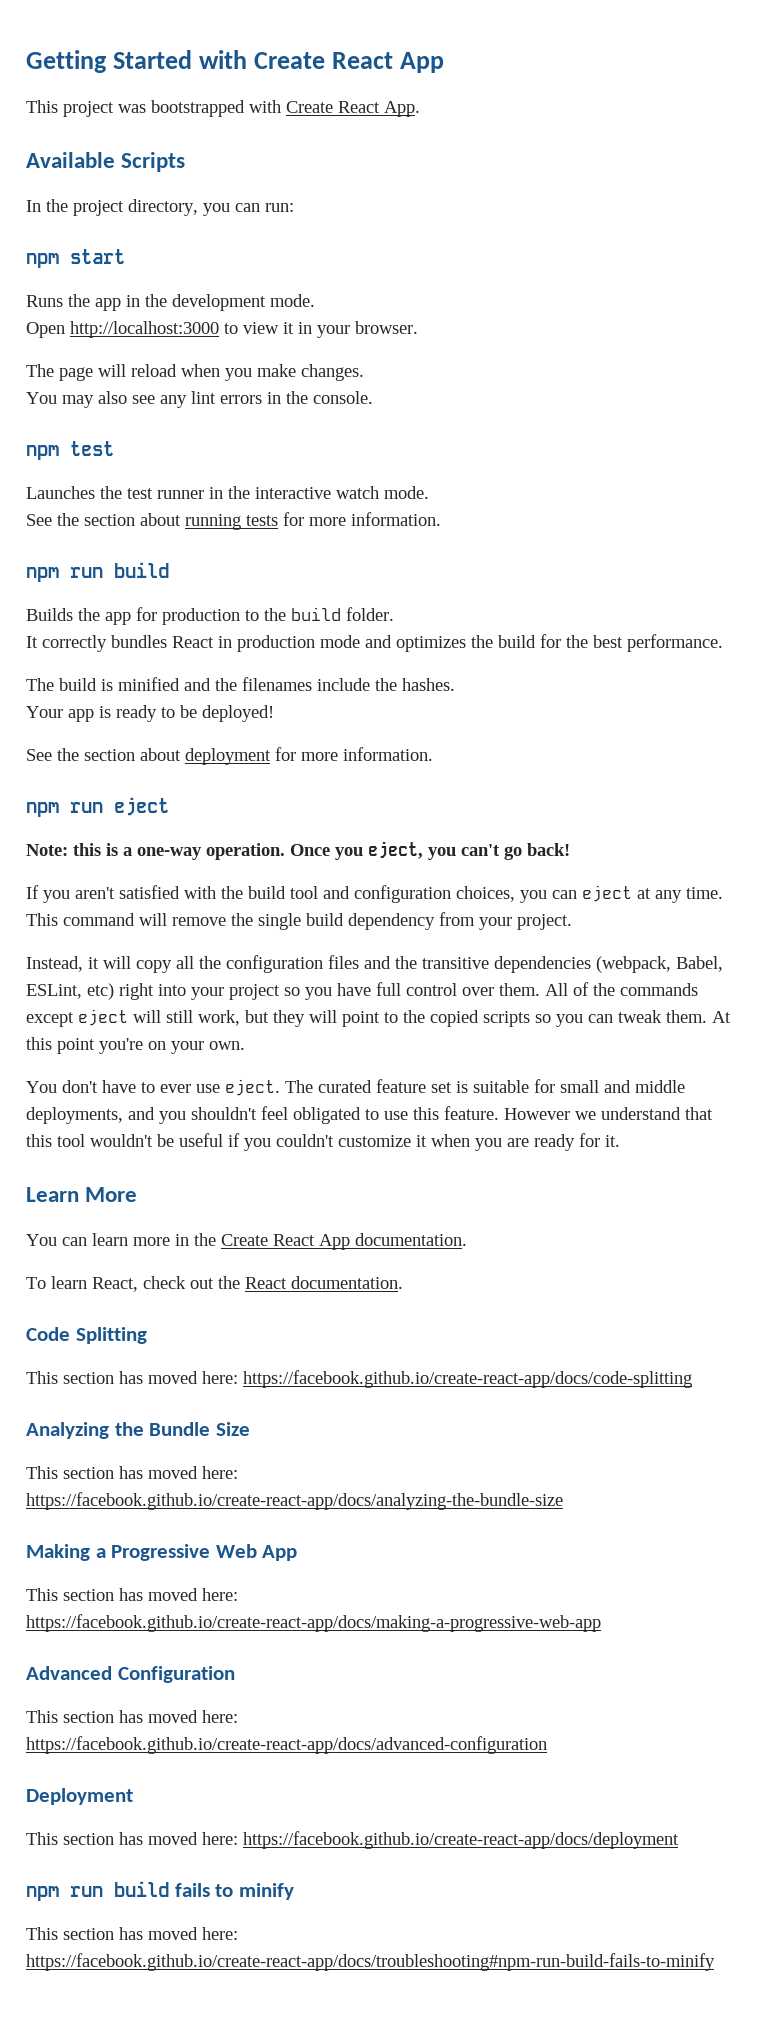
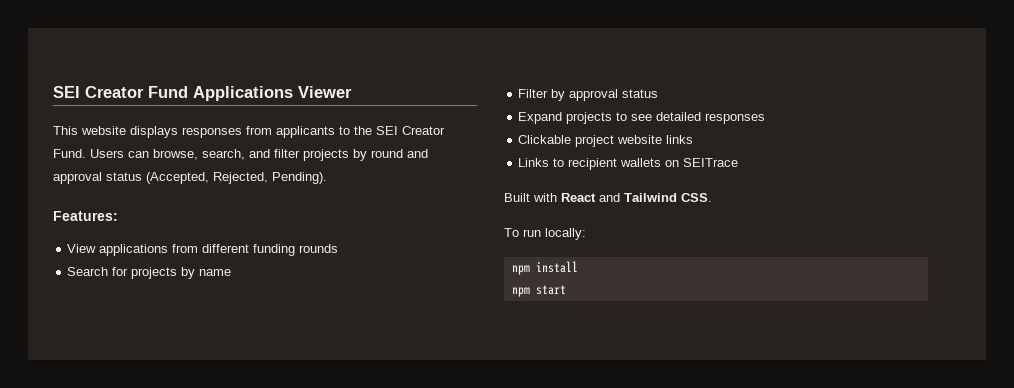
[26,50,445,73] [26,100,420,117] [26,152,186,172] [26,199,294,216] [26,249,125,268] [26,294,315,311] [26,321,418,338] [26,364,364,381] [26,391,373,408] [26,441,114,460] [26,486,429,499] [26,512,441,530] [26,562,169,582] [26,607,394,625] [26,634,723,652] [26,677,455,691] [26,705,274,722] [26,747,433,765] [26,797,169,817] [26,841,570,860] [26,885,723,903] [26,912,572,930] [26,955,723,973] [26,982,698,1000] [26,1009,731,1027] [26,1037,245,1054] [26,1079,685,1096] [26,1106,713,1124] [26,1133,620,1151] [26,1187,138,1202] [26,1233,467,1250] [26,1276,403,1292] [26,1327,147,1344] [26,1370,692,1388] [26,1422,250,1439] [26,1466,238,1479] [26,1492,563,1510] [26,1544,298,1561] [26,1588,238,1601] [26,1614,601,1632] [26,1666,235,1683] [26,1710,238,1723] [26,1736,547,1754] [26,1788,133,1805] [26,1831,679,1849] [26,1881,294,1901] [26,1927,238,1940] [26,1953,715,1971] Getting Started with Create React App // This project was bootstrapped with Create React App. // Available Scripts // In the project directory, you can run: // npm start // Runs the app in the development mode. // Open http://localhost:3000 to view it in your browser. // The page will reload when you make changes. // You may also see any lint errors in the console. // npm test // Launches the test runner in the interactive watch mode. // See the section about running tests for more information. // npm run build // Builds the app for production to the build folder. // It correctly bundles React in production mode and optimizes the build for the best performance. // The build is minified and the filenames include the hashes. // Your app is ready to be deployed! // See the section about deployment for more information. // npm run eject // Note: this is a one-way operation. Once you eject, you can't go back! // If you aren't satisfied with the build tool and configuration choices, you can eject at any time. This command will remove the single build dependency from your project. // Instead, it will copy all the configuration files and the transitive dependencies (webpack, Babel, ESLint, etc) right into your project so you have full control over them. All of the commands except eject will still work, but they will point to the copied scripts so you can tweak them. At this point you're on your own. // You don't have to ever use eject. The curated feature set is suitable for small and middle deployments, and you shouldn't feel obligated to use this feature. However we understand that this tool wouldn't be useful if you couldn't customize it when you are ready for it. // Learn More // You can learn more in the Create React App documentation. // To learn React, check out the React documentation. // Code Splitting // This section has moved here: https://facebook.github.io/create-react-app/docs/code-splitting // Analyzing the Bundle Size // This section has moved here: https://facebook.github.io/create-react-app/docs/analyzing-the-bundle-size // Making a Progressive Web App // This section has moved here: https://facebook.github.io/create-react-app/docs/making-a-progressive-web-app // Advanced Configuration // This section has moved here: https://facebook.github.io/create-react-app/docs/advanced-configuration // Deployment // This section has moved here: https://facebook.github.io/create-react-app/docs/deployment // npm run build fails to minify // This section has moved here: https://facebook.github.io/create-react-app/docs/troubleshooting#npm-run-build-fails-to-minify -> [53,86,352,101] [53,126,445,138] [53,149,428,161] [53,172,327,184] [53,211,118,221] [67,244,339,256] [67,267,232,279] [518,89,659,101] [518,112,766,124] [518,135,694,147] [518,158,739,170] [504,193,712,202] [504,228,586,240] [511,261,578,275] [511,285,566,297] SEI Creator Fund Applications Viewer // This website displays responses from applicants to the SEI Creator Fund. Users can browse, search, and filter projects by round and approval status (Accepted, Rejected, Pending). // Features: // View applications from different funding rounds // Search for projects by name // Filter by approval status // Expand projects to see detailed responses // Clickable project website links // Links to recipient wallets on SEITrace // Built with React and Tailwind CSS. // To run locally: // npm install // npm start

